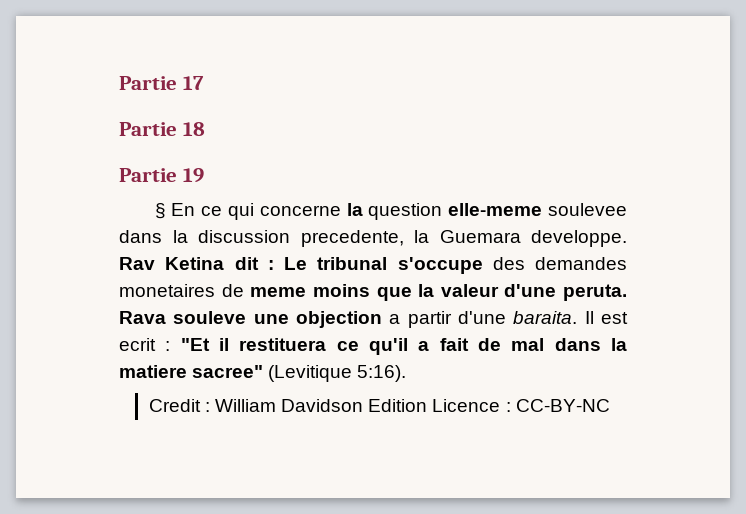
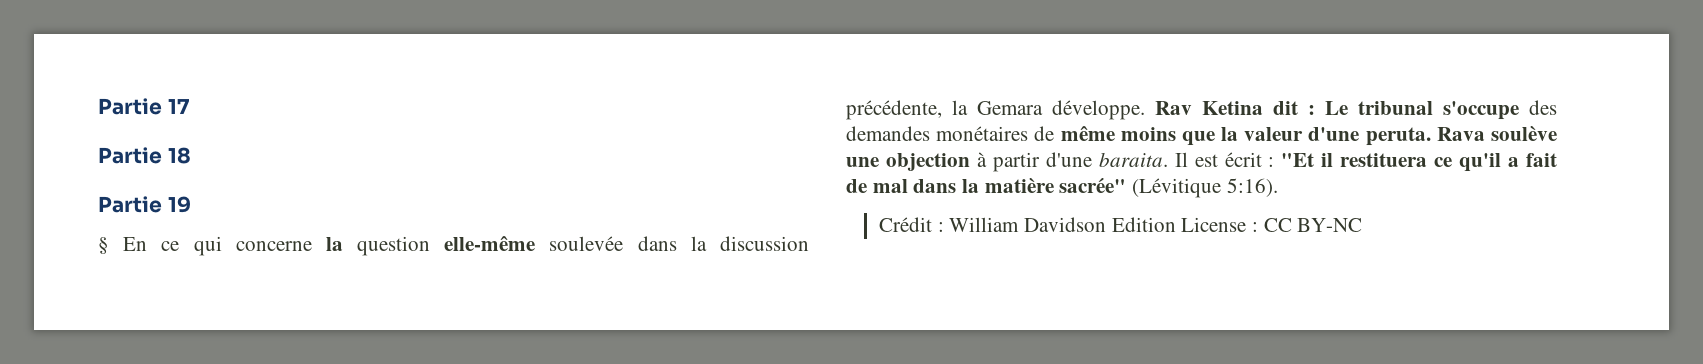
[448,203,627,216] elle-meme soulevee -> [444,236,624,251] elle-même soulevée
[300,230,627,247] precedente, la Guemara developpe. -> [846,100,1145,120] précédente, la Gemara développe.
[119,284,307,297] monetaires de meme -> [936,126,1115,141] monétaires de même
[173,311,247,324] souleve -> [1491,125,1557,141] soulève
[389,314,401,324] a -> [976,152,987,167] à
[119,338,156,351] ecrit -> [1224,152,1262,167] écrit
[119,365,353,382] matiere sacree" (Levitique -> [984,177,1222,198] matière sacrée" (Lévitique
[148,399,201,412] Credit -> [878,217,932,232] Crédit
[432,399,610,412] Licence : CC-BY-NC -> [1181,217,1363,232] License : CC BY-NC

